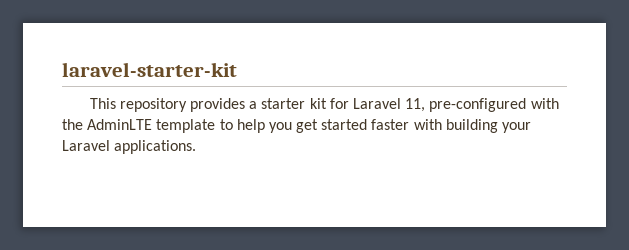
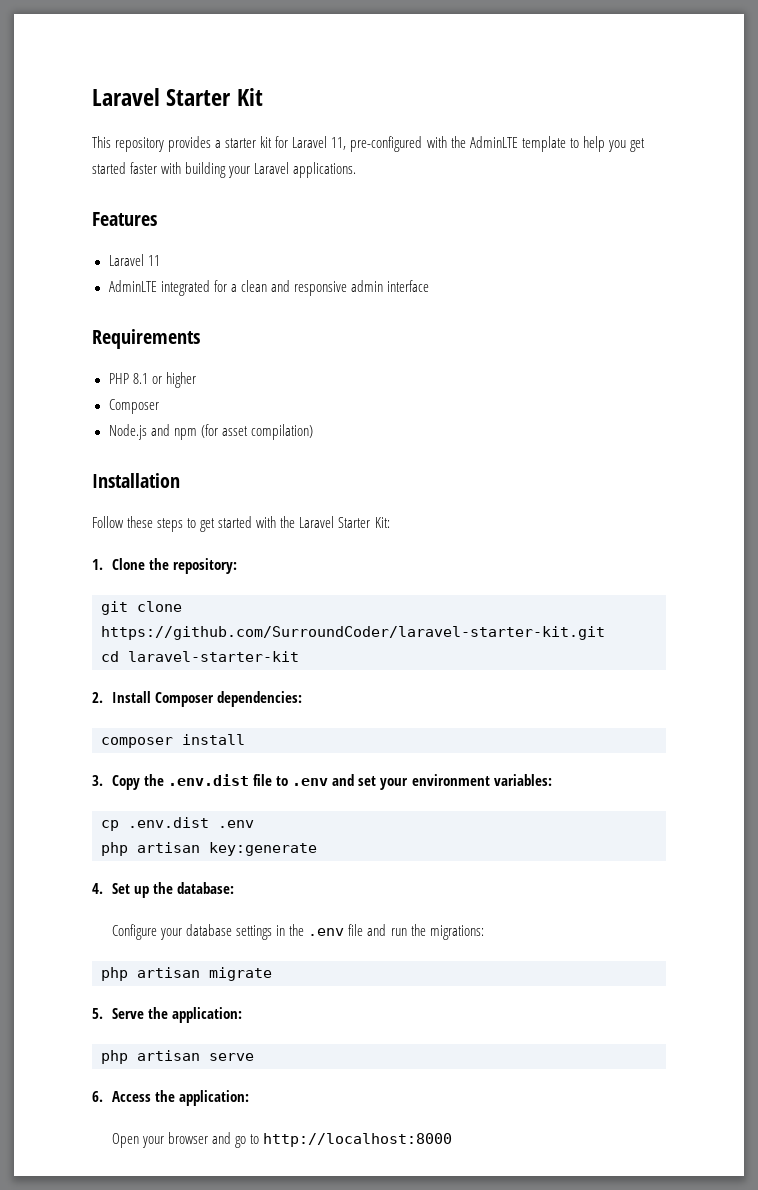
[62,62,237,77] laravel-starter-kit -> [92,88,263,106] Laravel Starter Kit
(197, 147) none -> [92,212,157,226] [108,254,160,266] [108,280,429,296] [92,329,200,349] [108,372,196,388] [108,399,159,414] [108,424,313,440] [92,473,180,488] [92,516,390,532] [92,558,238,574] [101,601,182,615] [101,626,605,640] [101,651,299,662] [92,691,303,707] [101,734,245,748] [92,774,552,790] [101,817,254,831] [101,842,317,856] [92,882,235,898] [112,924,484,940] [101,967,272,981] [92,1007,243,1023] [101,1050,254,1064] [92,1090,250,1106] [112,1132,453,1148] // Features // Laravel 11 // AdminLTE integrated for a clean and responsive admin interface // Requirements // PHP 8.1 or higher // Composer // Node.js and npm (for asset compilation) // Installation // Follow these steps to get started with the Laravel Starter Kit: // 1. Clone the repository: // git clone https://github.com/SurroundCoder/laravel-starter-kit.git // cd laravel-starter-kit // 2. Install Composer dependencies: // composer install // 3. Copy the .env.dist file to .env and set your environment variables: // cp .env.dist .env // php artisan key:generate // 4. Set up the database: // Configure your database settings in the .env file and run the migrations: // php artisan migrate // 5. Serve the application: // php artisan serve // 6. Access the application: // Open your browser and go to http://localhost:8000

